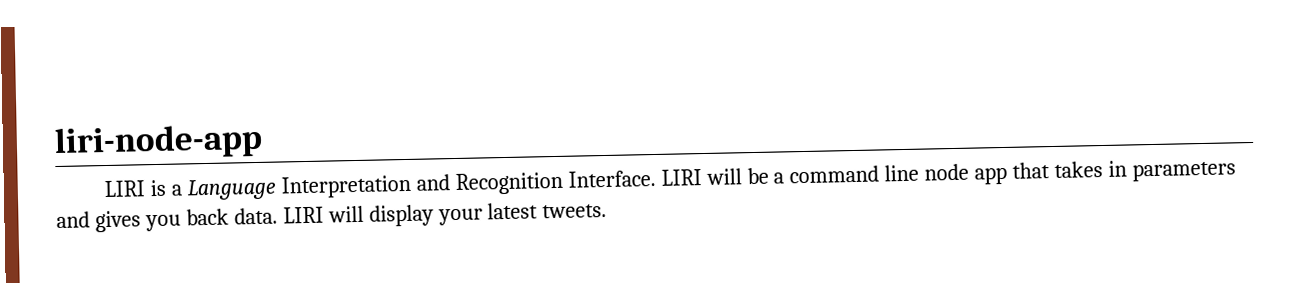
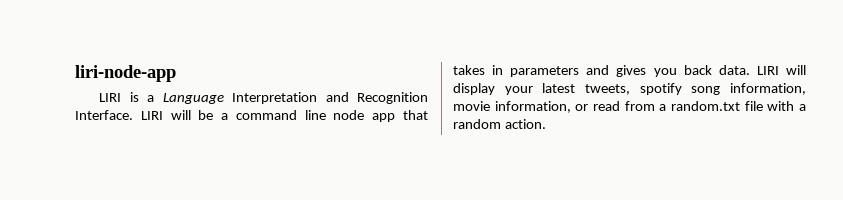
[542,203,608,219] tweets. -> [585,83,806,95] [453,101,806,113] [453,119,546,129] tweets, spotify song information, movie information, or read from a random.txt file with a random action.

